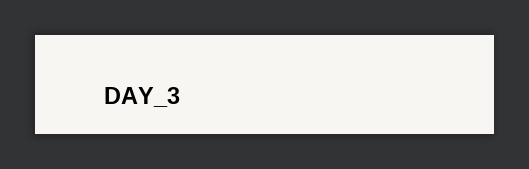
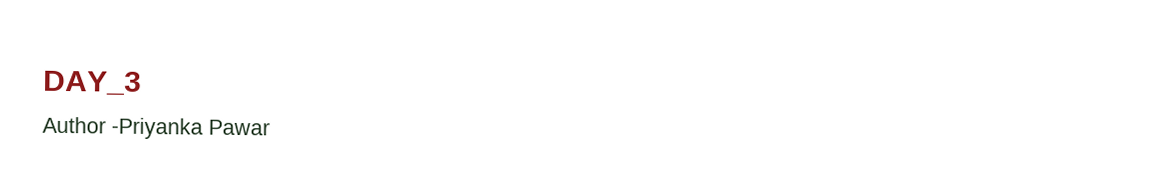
(180, 97) none -> [42,116,270,140] // Author -Priyanka Pawar

